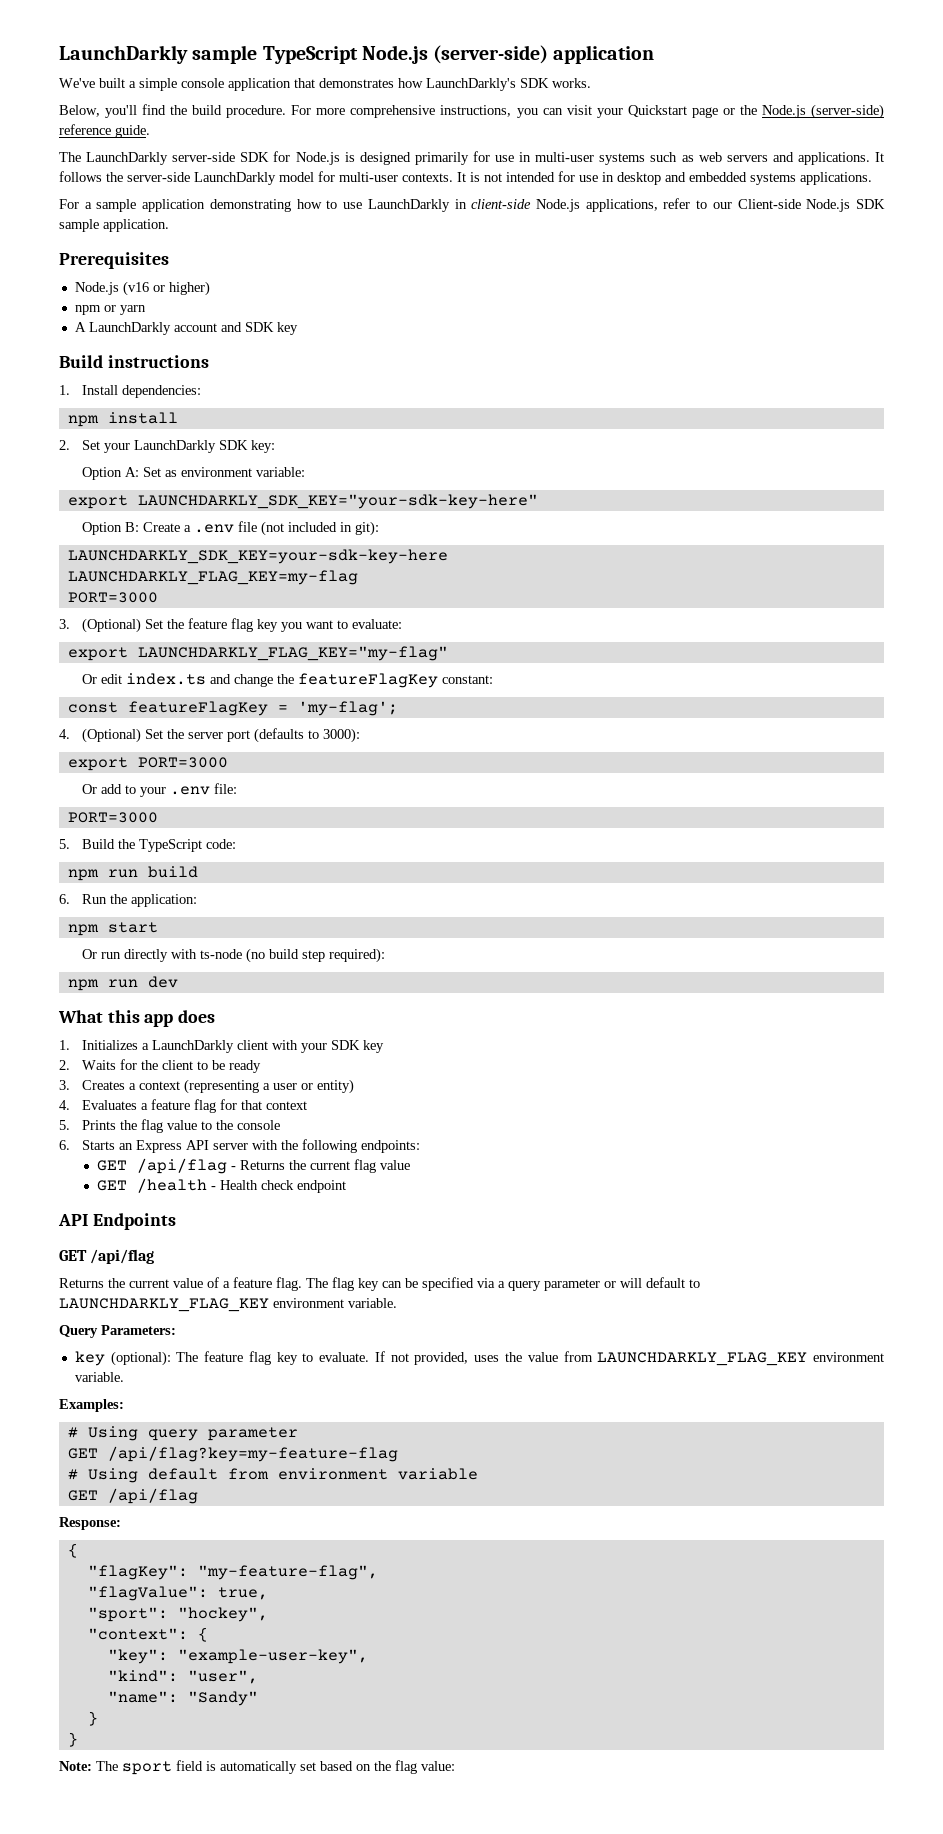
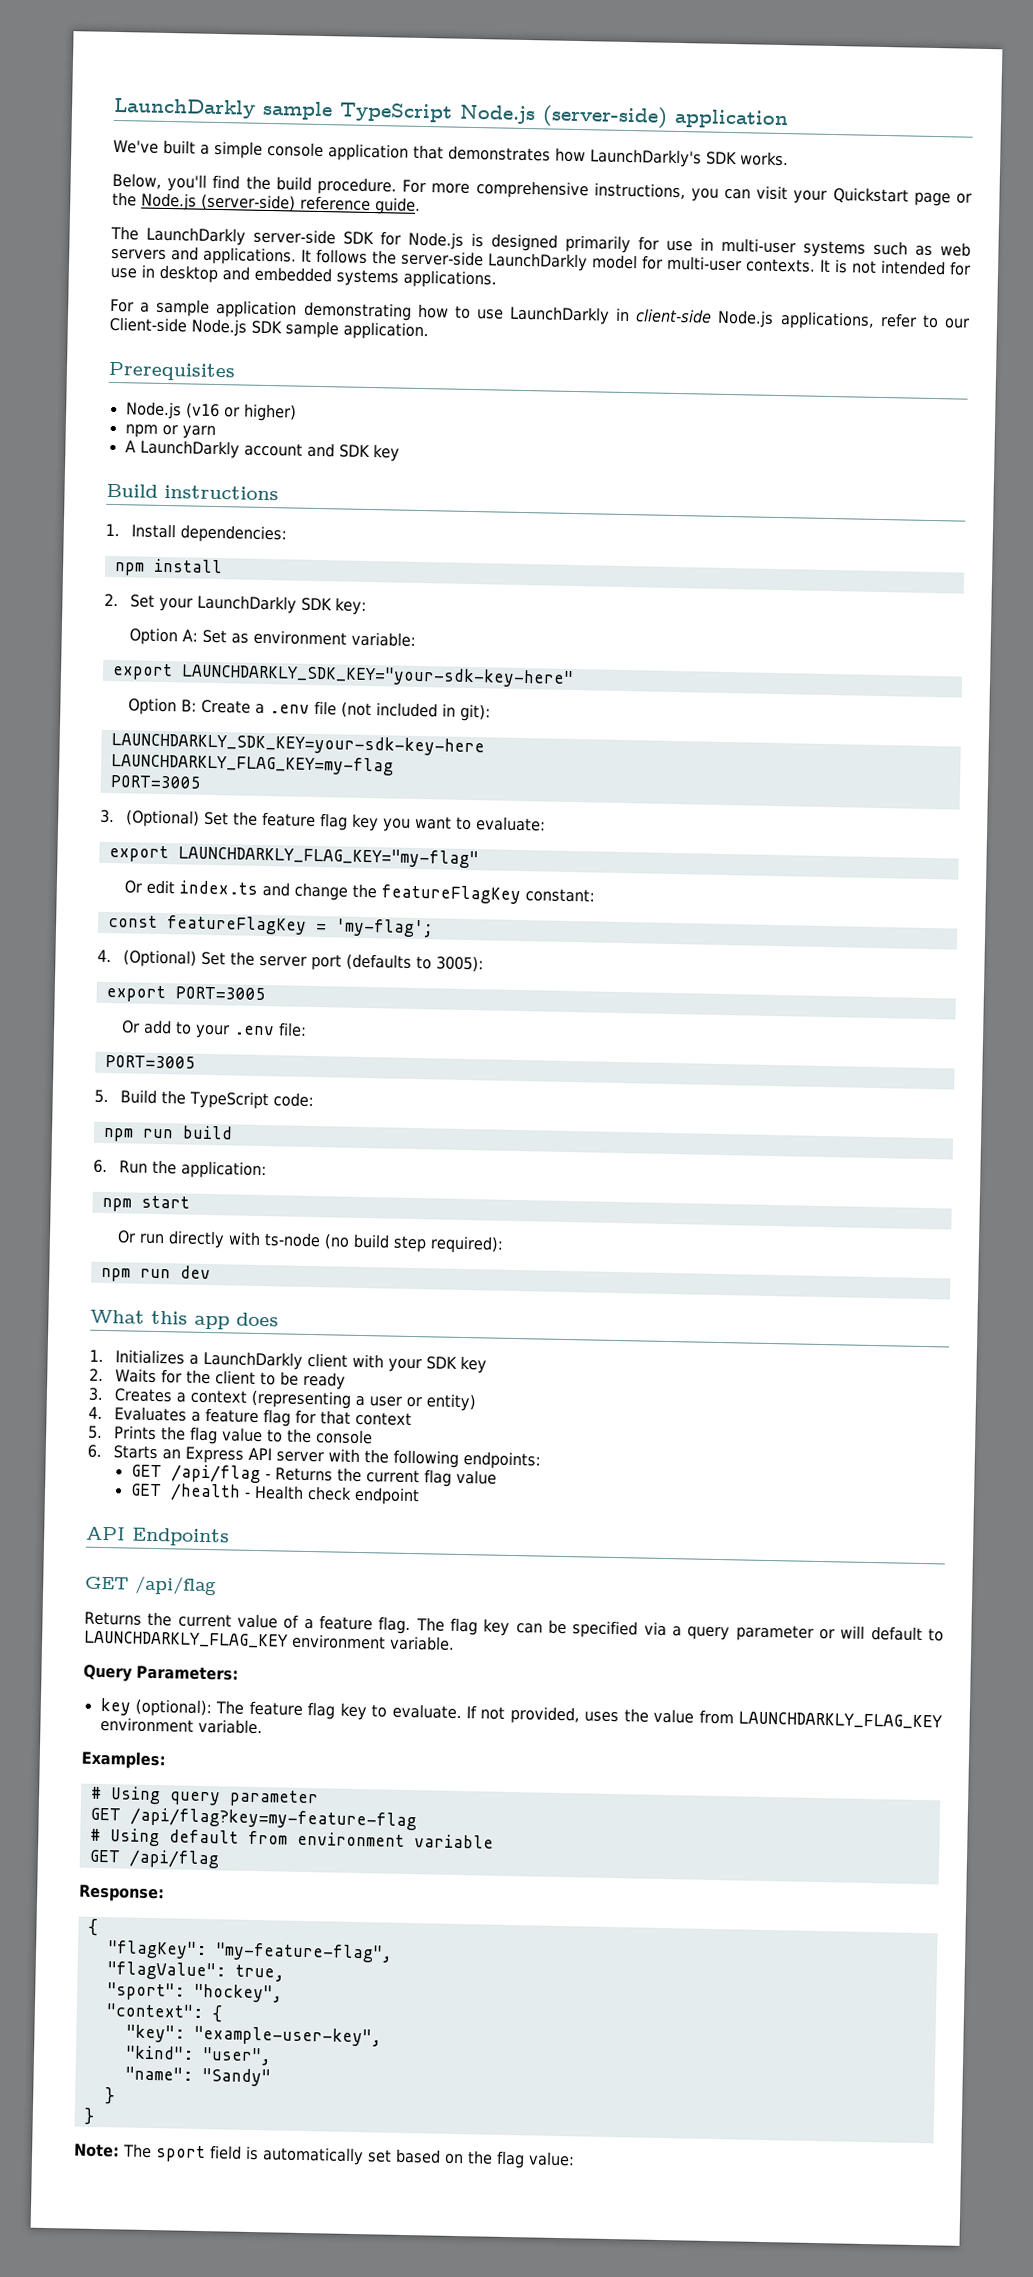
[67,592,158,603] PORT=3000 -> [109,774,202,789] PORT=3005
[322,728,360,743] [67,757,228,771] 3000): // export PORT=3000 -> [435,955,484,973] [105,984,266,1003] 3005): // export PORT=3005
[67,812,158,823] PORT=3000 -> [104,1054,196,1069] PORT=3005

